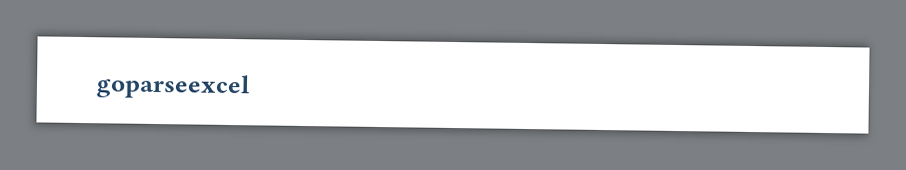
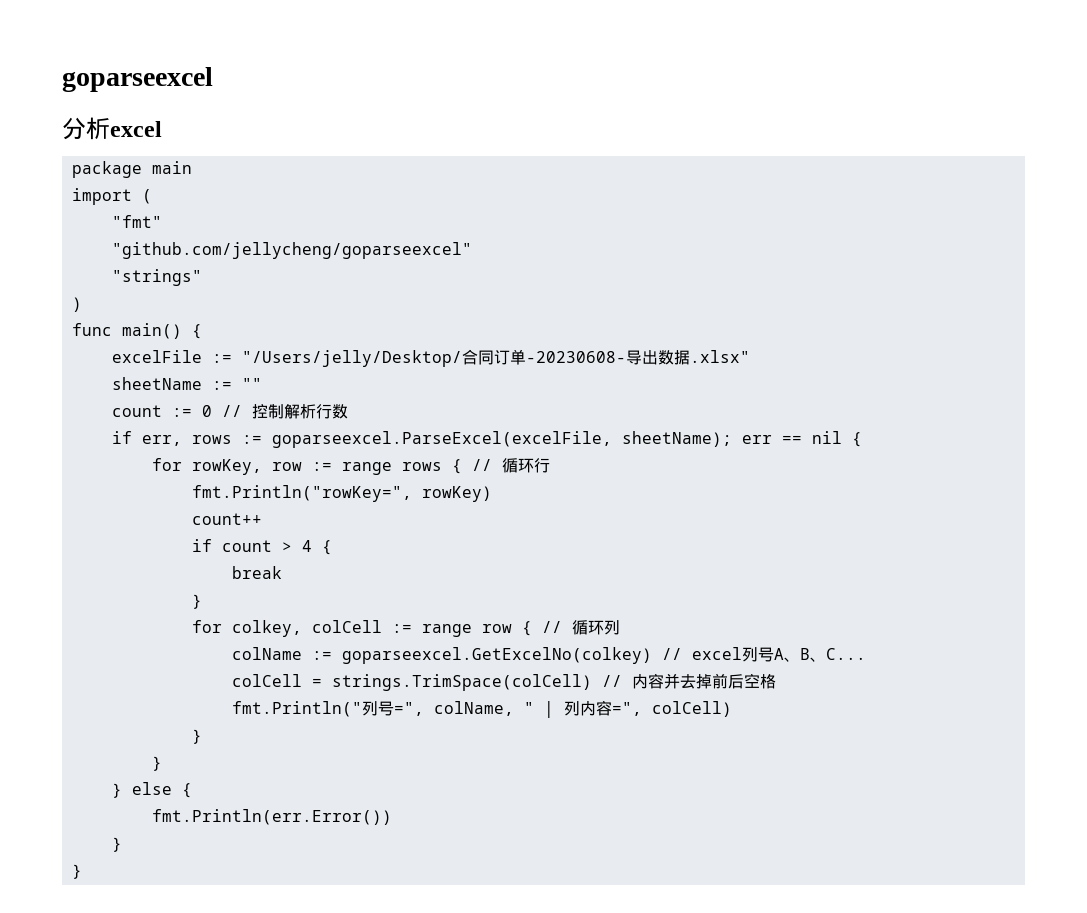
(251, 86) none -> [62,117,162,140] [72,161,193,178] [72,188,153,205] [112,215,163,228] [112,242,473,259] [112,269,203,286] [72,297,83,312] [72,323,203,339] [112,349,751,367] [112,377,263,390] [112,404,349,419] [112,431,863,448] [152,458,551,475] [192,485,493,502] [192,513,263,525] [192,539,333,555] [232,566,283,579] [192,594,203,609] [192,620,621,637] [232,647,867,664] [232,673,777,691] [232,700,733,718] [192,729,203,744] [152,756,163,771] [112,782,193,798] [152,809,393,825] [112,837,123,852] [72,864,83,879] // 分析excel // package main // import ( // "fmt" // "github.com/jellycheng/goparseexcel" // "strings" // ) // func main() { // excelFile := "/Users/jelly/Desktop/合同订单-20230608-导出数据.xlsx" // sheetName := "" // count := 0 // 控制解析行数 // if err, rows := goparseexcel.ParseExcel(excelFile, sheetName); err == nil { // for rowKey, row := range rows { // 循环行 // fmt.Println("rowKey=", rowKey) // count++ // if count > 4 { // break // } // for colkey, colCell := range row { // 循环列 // colName := goparseexcel.GetExcelNo(colkey) // excel列号A、B、C... // colCell = strings.TrimSpace(colCell) // 内容并去掉前后空格 // fmt.Println("列号=", colName, " | 列内容=", colCell) // } // } // } else { // fmt.Println(err.Error()) // } // }

